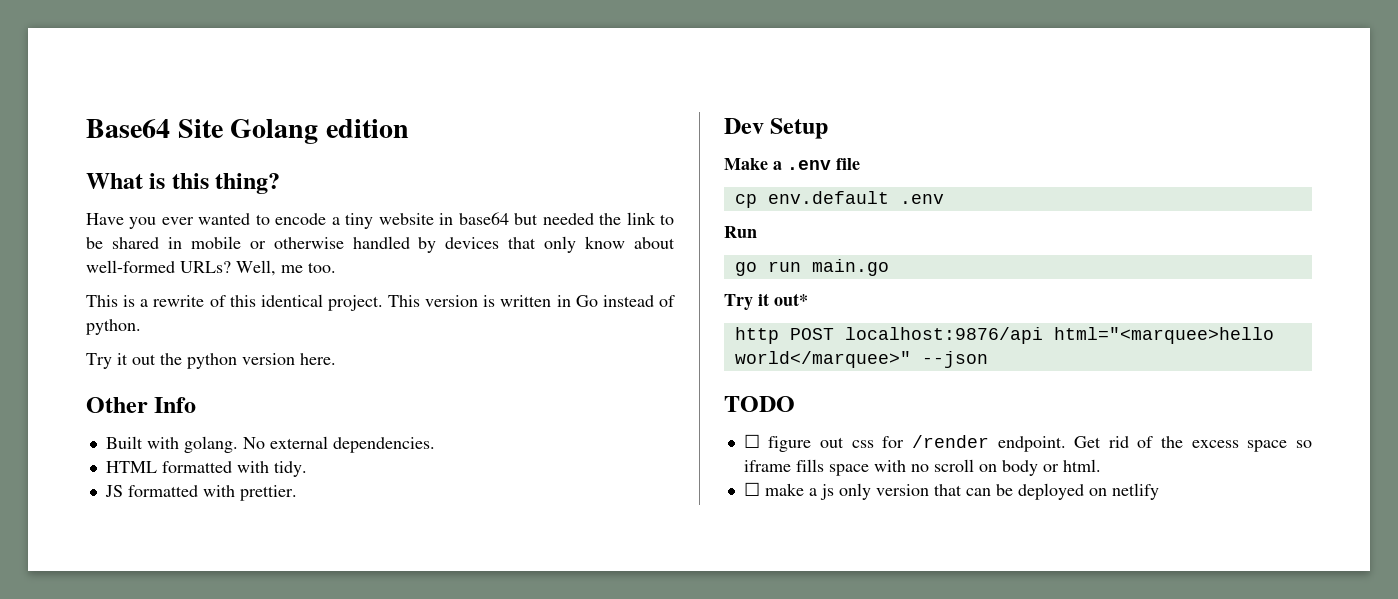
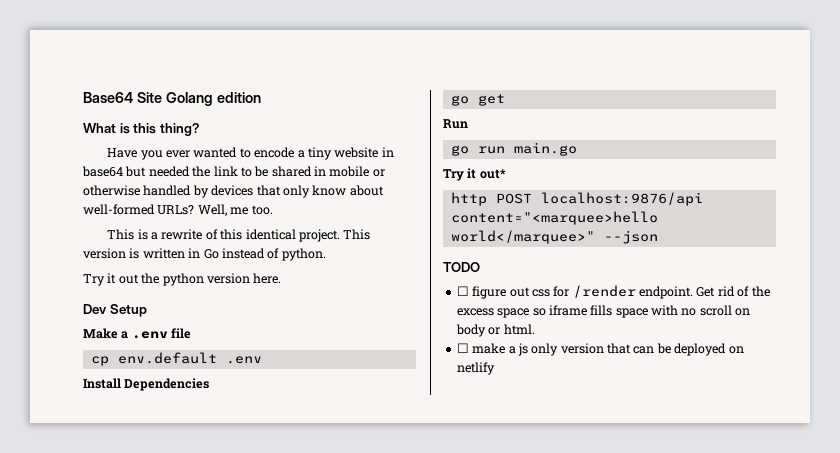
[86,397,197,413] [105,436,435,453] [105,461,307,477] [104,485,297,501] // Other Info // Built with golang. No external dependencies. // HTML formatted with tidy. // JS formatted with prettier. -> (282, 278) none
(944, 199) none -> [83,378,210,391] [450,94,505,106] // Install Dependencies // go get
[1053,327,1274,344] html="<marquee>hello -> [450,211,658,225] content="<marquee>hello

